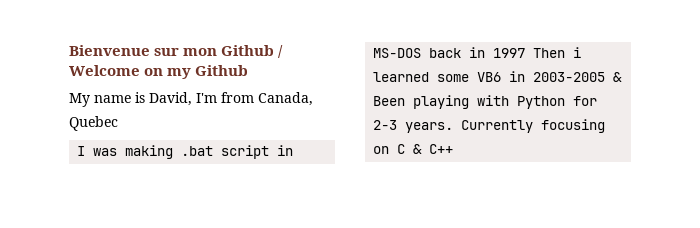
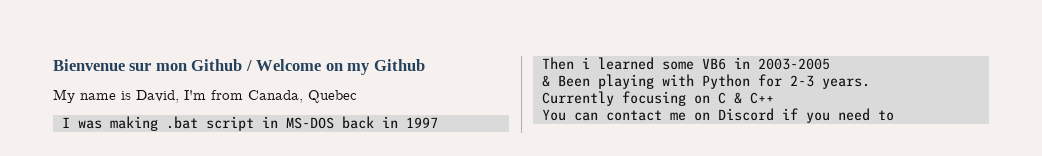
(526, 53) none -> (438, 122) //
(606, 77) none -> (830, 64) //
(454, 127) none -> (870, 83) //
(454, 149) none -> [541,108,894,123] // You can contact me on Discord if you need to

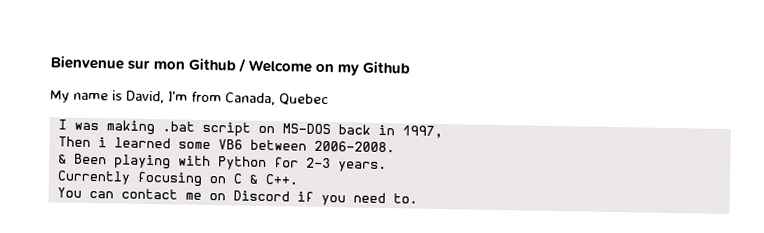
[261,116,278,128] in -> [257,125,275,134] on
[405,117,438,128] 1997 -> [401,125,443,139] 1997,
[733,57,830,70] in 2003-2005 -> [249,139,395,153] between 2006-2008.
[749,92,774,104] C++ -> [264,173,298,185] C++.
[877,110,894,121] to -> [392,193,418,204] to.

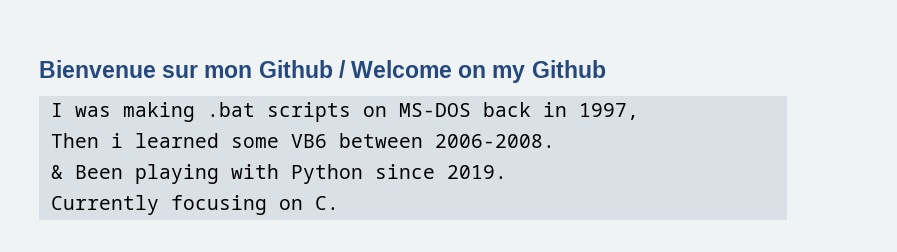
[50,90,329,107] // My name is David, I'm from Canada, Quebec -> (606, 69) none
[201,121,251,137] script -> [267,102,352,122] scripts
[273,157,387,173] for 2-3 years. -> [375,164,508,179] since 2019.
[232,173,298,185] [56,187,418,206] C & C++. // You can contact me on Discord if you need to. -> [315,196,340,210] C.

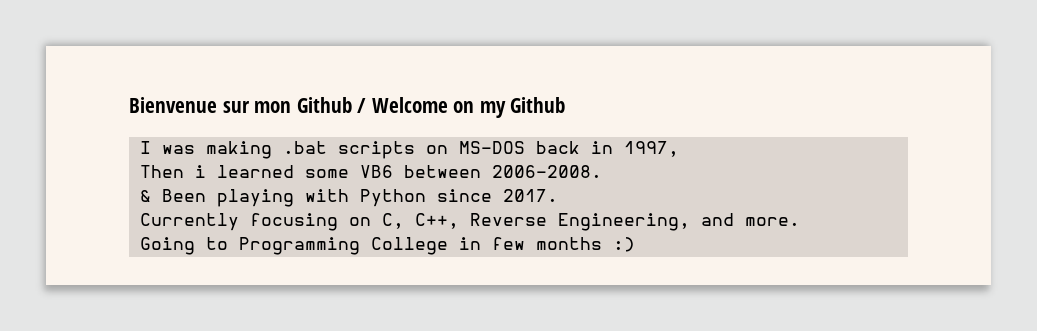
[447,165,508,179] 2019. -> [503,189,559,202] 2017.
[315,196,340,210] C. -> [382,213,801,231] [140,237,636,255] C, C++, Reverse Engineering, and more. // Going to Programming College in few months :)

